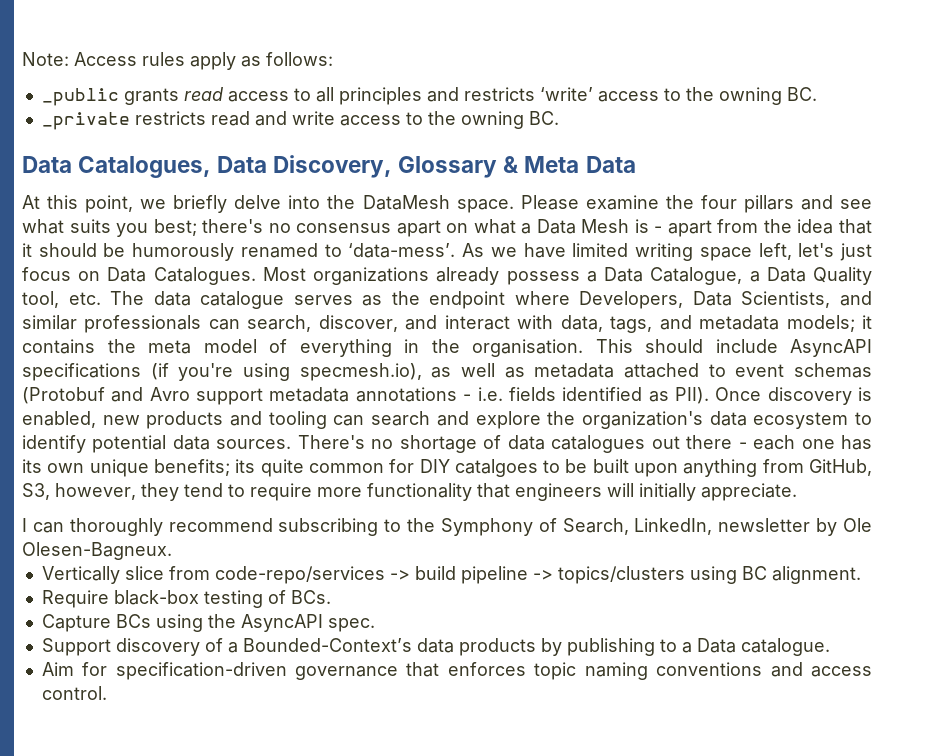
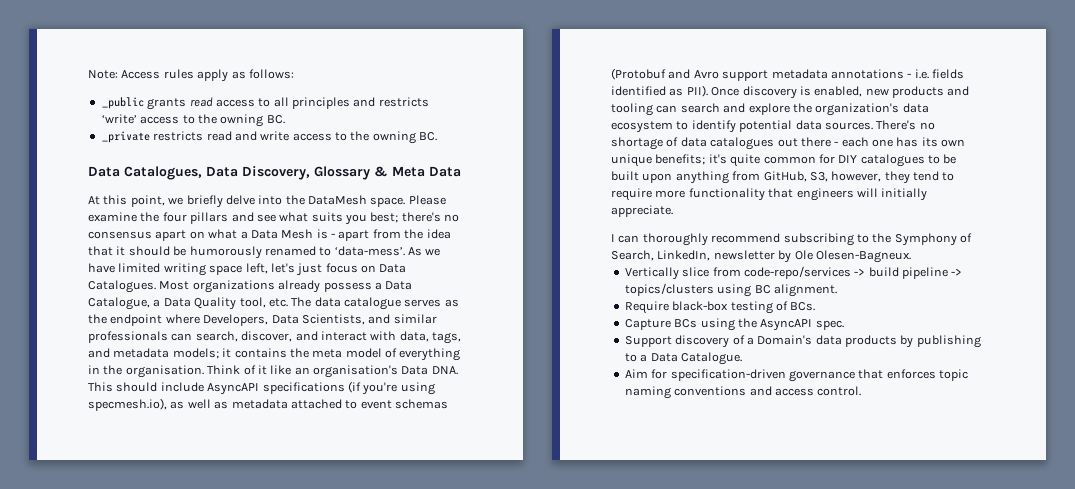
(583, 348) none -> [207,365,458,378] Think of it like an organisation's Data DNA.
[235,459,256,473] its -> [708,154,727,164] it's
[454,459,538,477] catalgoes -> [860,154,925,167] catalogues
[242,638,412,652] Bounded-Context’s -> [757,335,813,345] Domain's
[740,638,830,656] catalogue. -> [680,352,742,365] Catalogue.

